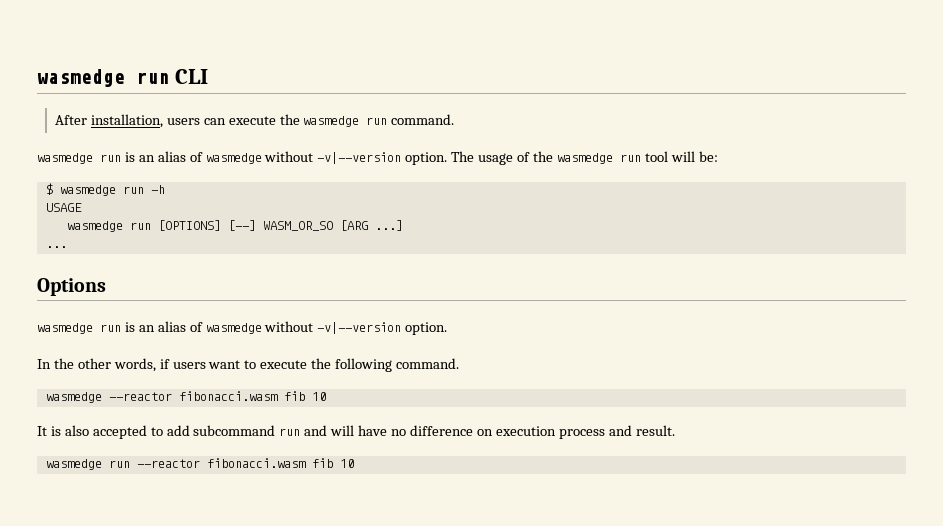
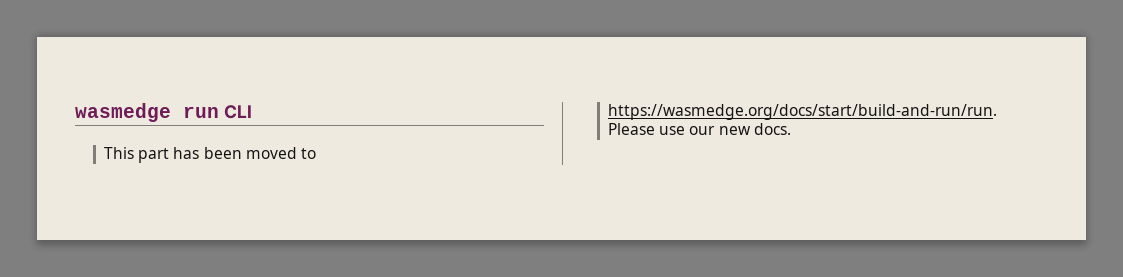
[54,114,455,128] [37,151,718,165] [45,183,165,196] [45,203,82,212] [66,220,403,232] [45,246,67,248] [37,278,106,296] [37,321,448,335] [37,358,460,372] [45,391,326,403] [37,425,675,439] [45,458,354,470] After installation, users can execute the wasmedge run command. // wasmedge run is an alias of wasmedge without -v|--version option. The usage of the wasmedge run tool will be: // $ wasmedge run -h // USAGE // wasmedge run [OPTIONS] [--] WASM_OR_SO [ARG ...] // ... // Options // wasmedge run is an alias of wasmedge without -v|--version option. // In the other words, if users want to execute the following command. // wasmedge --reactor fibonacci.wasm fib 10 // It is also accepted to add subcommand run and will have no difference on execution process and result. // wasmedge run --reactor fibonacci.wasm fib 10 -> [104,147,317,163] [608,104,998,120] [608,123,791,135] This part has been moved to https://wasmedge.org/docs/start/build-and-run/run. Please use our new docs.

